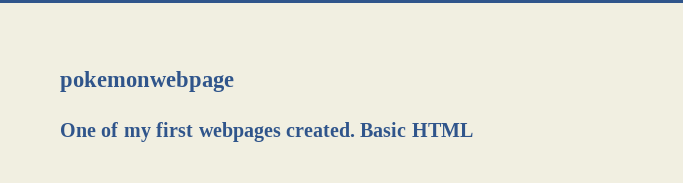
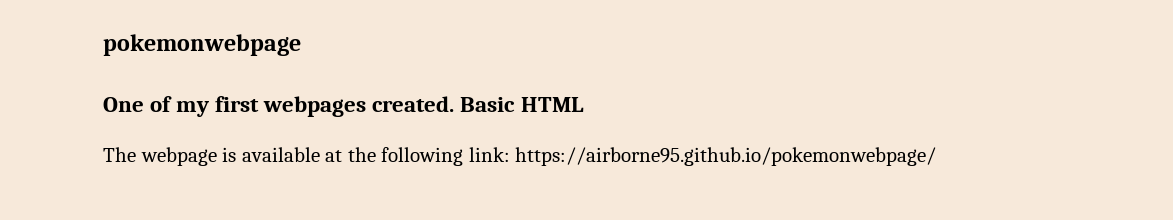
(473, 130) none -> [103,147,937,166] // The webpage is available at the following link: https://airborne95.github.io/pokemonwebpage/

